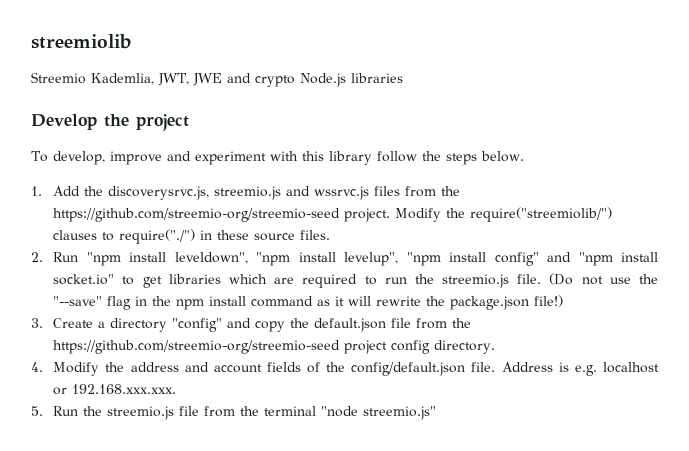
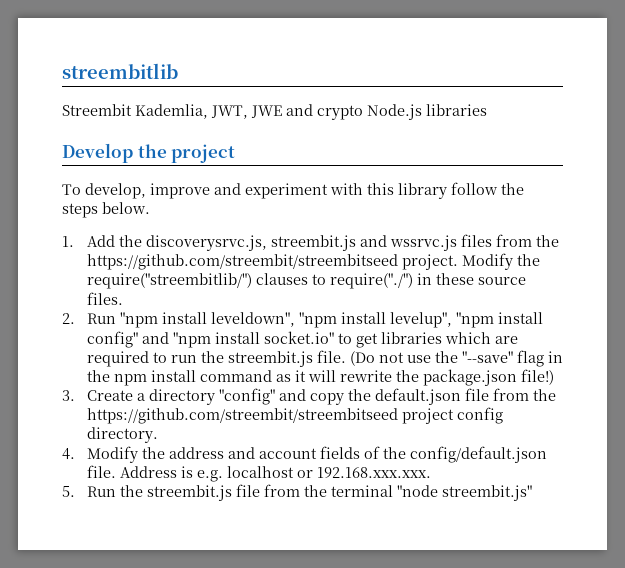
[31,34,131,49] [31,72,86,84] streemiolib // Streemio -> [62,63,178,79] [62,104,132,116] streembitlib // Streembit
[214,186,282,200] streemio.js -> [270,235,356,251] streembit.js
[53,208,341,222] https://github.com/streemio-org/streemio-seed -> [86,254,398,270] https://github.com/streembit/streembitseed
[470,207,613,222] require("streemiolib/") -> [86,273,252,289] require("streembitlib/")
[442,274,510,288] streemio.js -> [227,351,313,367] streembit.js
[53,340,341,354] https://github.com/streemio-org/streemio-seed -> [86,408,398,424] https://github.com/streembit/streembitseed
[107,406,175,420] streemio.js -> [146,485,232,501] streembit.js
[363,406,437,420] streemio.js" -> [441,485,532,501] streembit.js"

